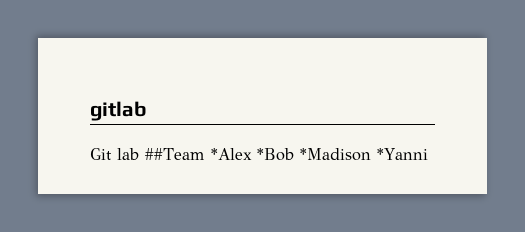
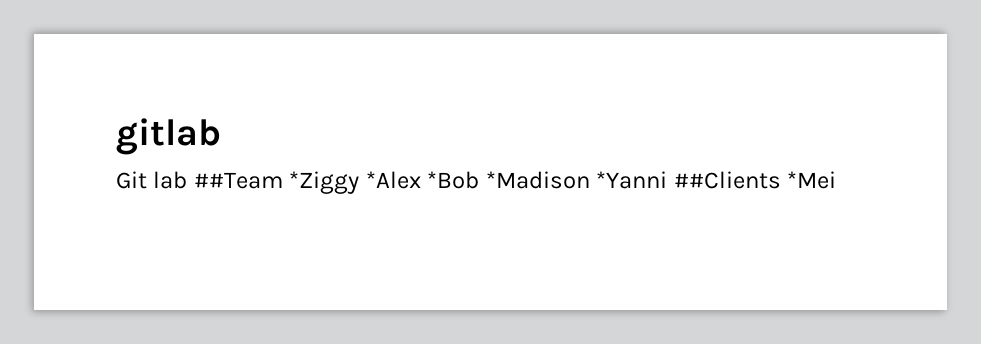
(205, 154) none -> [289,171,360,194] *Ziggy
(428, 154) none -> [673,171,837,189] ##Clients *Mei

